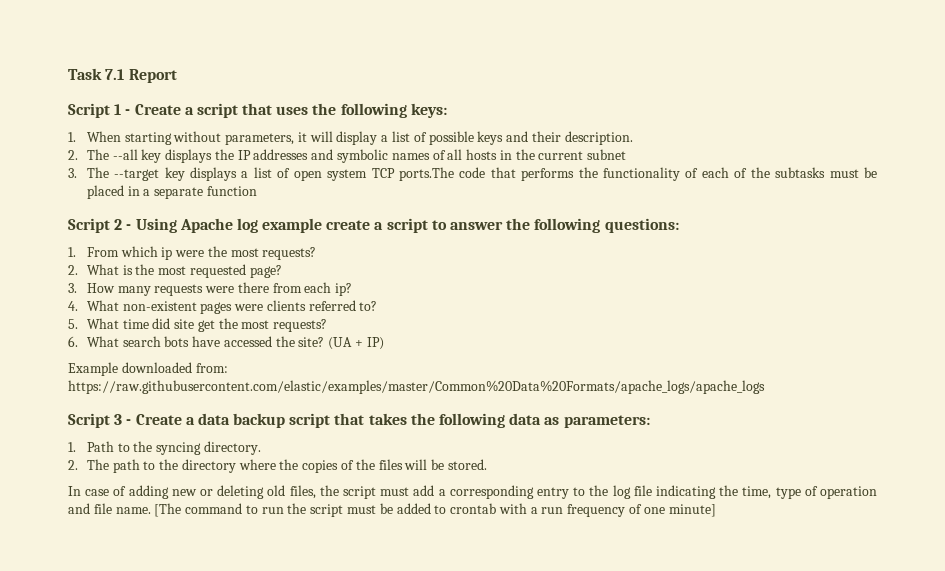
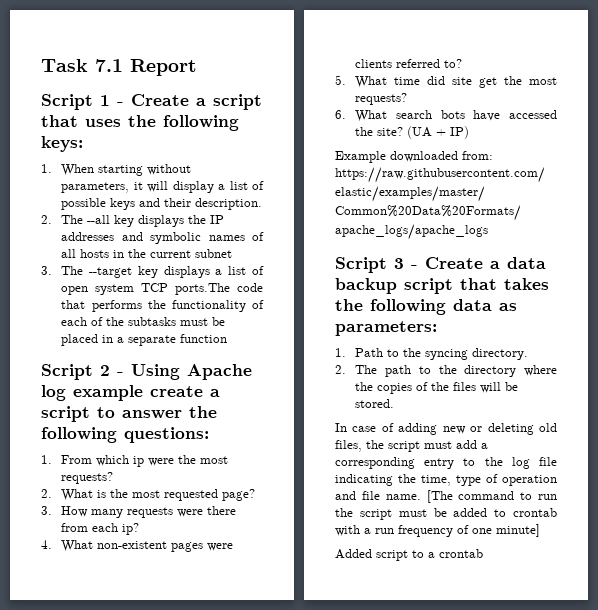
(716, 510) none -> [335,549,483,561] // Added script to a crontab

